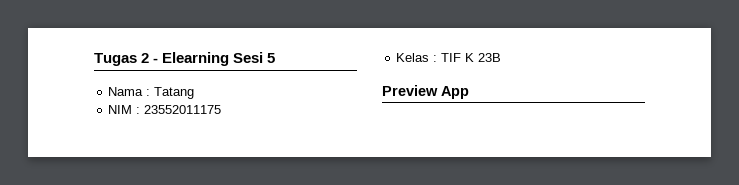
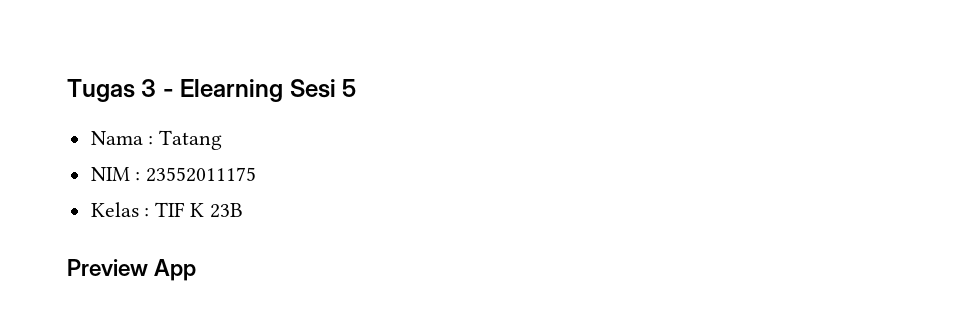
[141,53,150,63] 2 -> [141,79,157,97] 3

